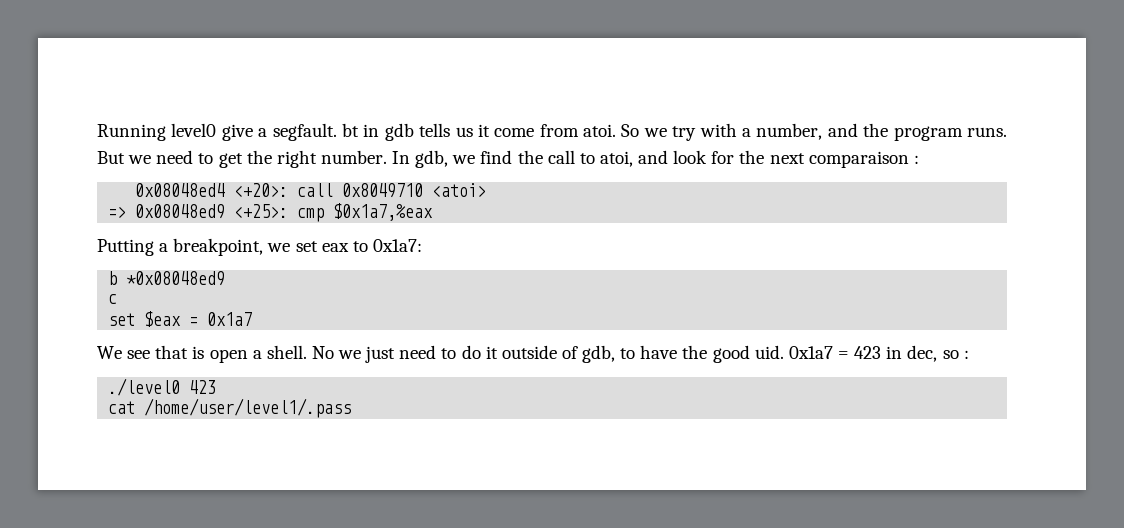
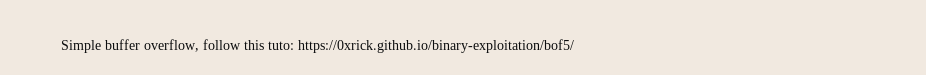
[97,123,1008,141] [97,150,919,168] [135,183,487,198] [108,203,434,222] [97,238,422,256] [108,271,226,286] [108,294,118,304] [108,311,253,327] [97,345,969,363] [108,378,217,396] [108,398,352,418] Running level0 give a segfault. bt in gdb tells us it come from atoi. So we try with a number, and the program runs. But we need to get the right number. In gdb, we find the call to atoi, and look for the next comparaison : // 0x08048ed4 <+20>: call 0x8049710 <atoi> // => 0x08048ed9 <+25>: cmp $0x1a7,%eax // Putting a breakpoint, we set eax to 0x1a7: // b *0x08048ed9 // c // set $eax = 0x1a7 // We see that is open a shell. No we just need to do it outside of gdb, to have the good uid. 0x1a7 = 423 in dec, so : // ./level0 423 // cat /home/user/level1/.pass -> [61,39,574,53] Simple buffer overflow, follow this tuto: https://0xrick.github.io/binary-exploitation/bof5/

